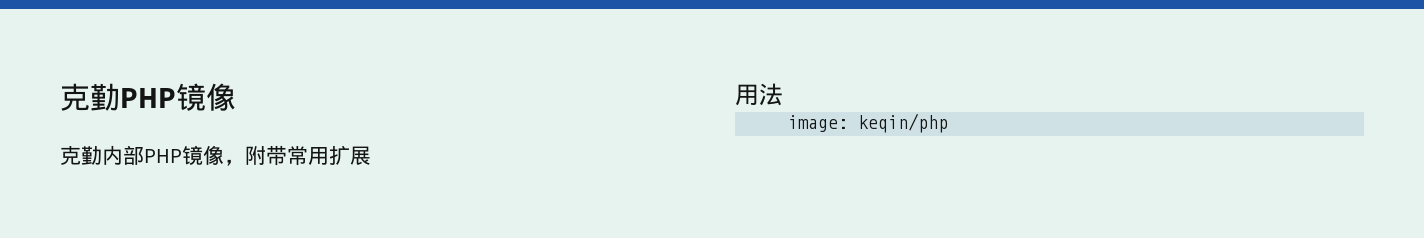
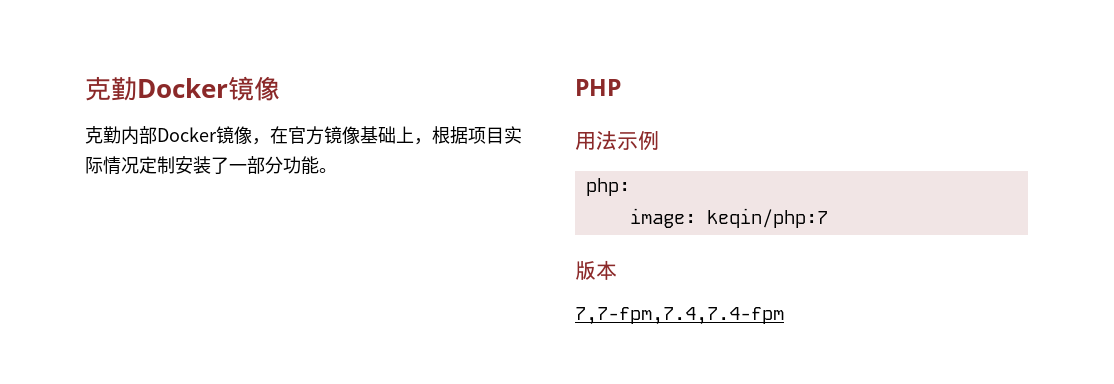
[60,83,176,111] 克勤PHP -> [85,76,228,101] 克勤Docker
[144,145,371,166] PHP镜像，附带常用扩展 -> [157,126,522,145] [85,156,337,175] [575,79,621,96] Docker镜像，在官方镜像基础上，根据项目实际情况定制安装了一部分功能。 // PHP
(783, 94) none -> [617,131,659,151] [585,178,630,196] 示例 // php:
[857,113,948,133] keqin/php -> [706,208,828,228] [575,260,617,280] [575,307,784,325] keqin/php:7 // 版本 // 7,7-fpm,7.4,7.4-fpm

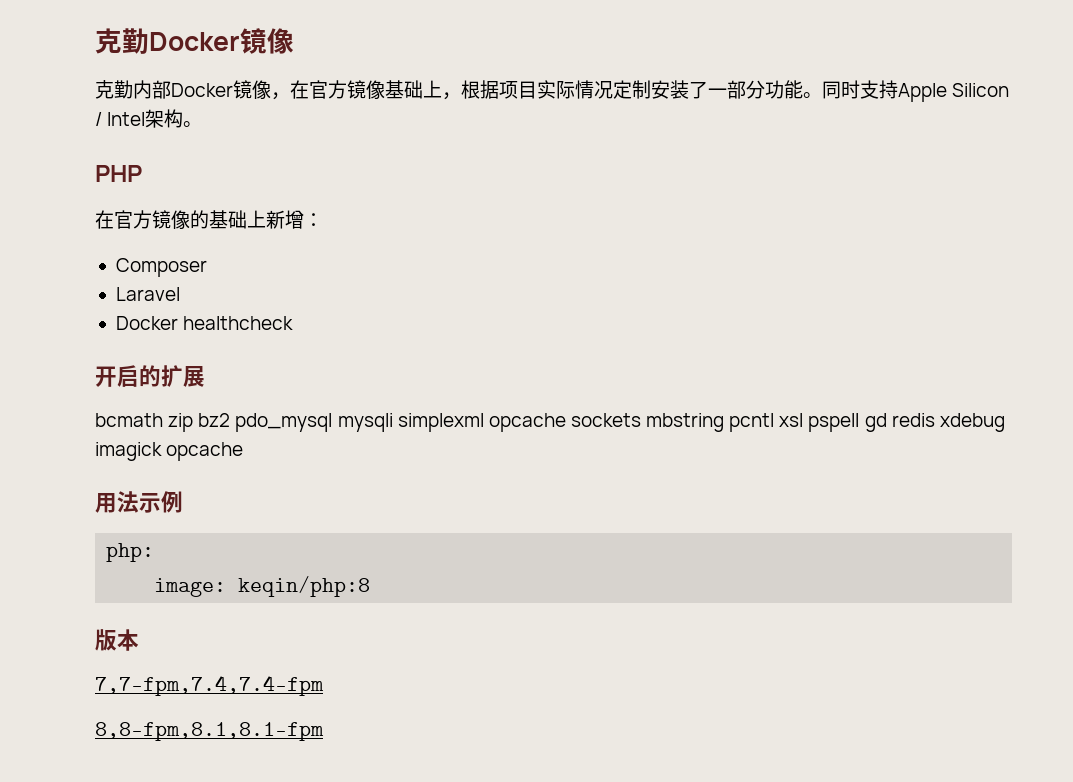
[575,79,621,96] // PHP -> [822,80,1010,102] [95,109,203,128] [95,165,142,182] [95,210,323,229] [115,258,207,277] [115,287,180,301] [115,316,294,330] [95,365,205,387] [95,413,1005,432] [95,442,244,461] 同时支持Apple Silicon / Intel架构。 // PHP // 在官方镜像的基础上新增： // Composer // Laravel // Docker healthcheck // 开启的扩展 // bcmath zip bz2 pdo_mysql mysqli simplexml opcache sockets mbstring pcntl xsl pspell gd redis xdebug imagick opcache
[706,208,828,228] keqin/php:7 -> [238,576,371,597] keqin/php:8
(784, 316) none -> [95,722,324,741] // 8,8-fpm,8.1,8.1-fpm

